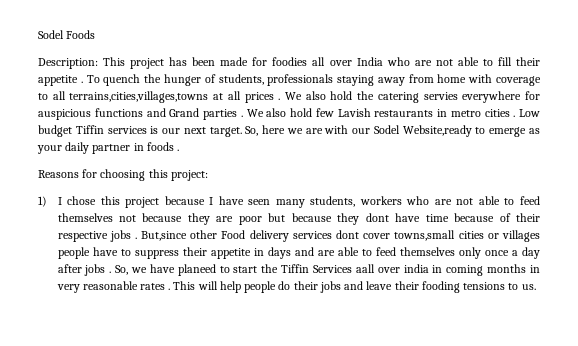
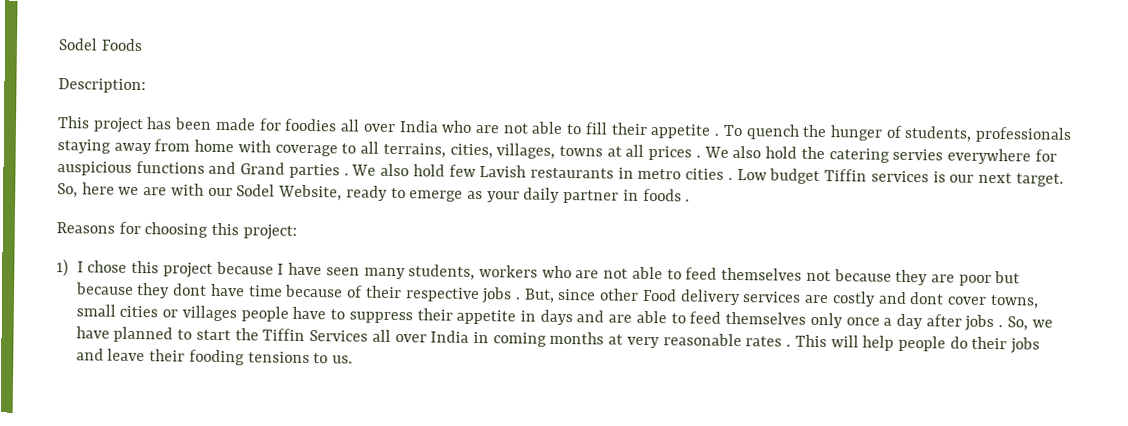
(98, 63) none -> (146, 86) //
[69,91,209,103] terrains,cities,villages,towns -> [382,142,603,159] terrains, cities, villages, towns
[402,125,472,137] Website,ready -> [278,184,388,201] Website, ready
[141,231,188,241] But,since -> [523,288,597,303] But, since
[336,230,456,241] dont cover towns,small -> [804,291,1039,309] [75,304,116,317] are costly and dont cover towns, small
[177,264,216,276] planeed -> [113,326,174,343] planned
[355,264,429,273] aall over india -> [371,329,470,343] all over India
[530,265,540,273] in -> [608,334,624,345] at

